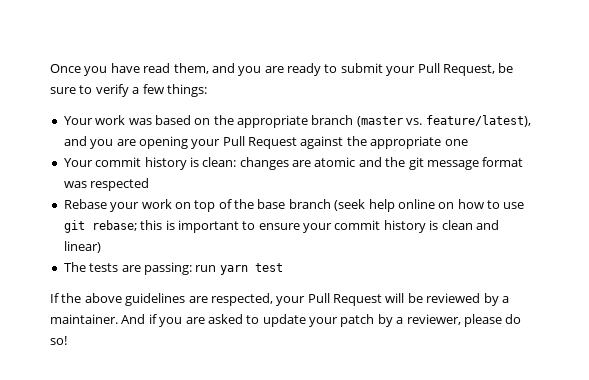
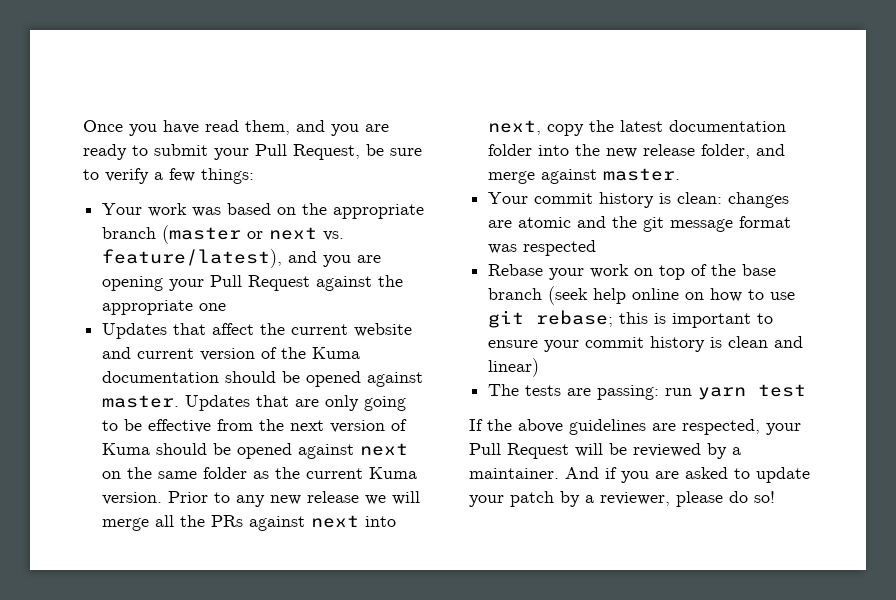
(403, 121) none -> [247,227,318,240] or next
(468, 142) none -> [102,323,413,339] [102,347,361,361] [102,371,424,387] [102,395,407,411] [102,419,408,433] [102,443,409,459] [102,467,418,479] [102,491,421,507] [102,515,397,531] [488,120,787,136] [488,144,786,159] [488,168,681,184] // Updates that affect the current website and current version of the Kuma documentation should be opened against master. Updates that are only going to be effective from the next version of Kuma should be opened against next on the same folder as the current Kuma version. Prior to any new release we will merge all the PRs against next into next, copy the latest documentation folder into the new release folder, and merge against master.

